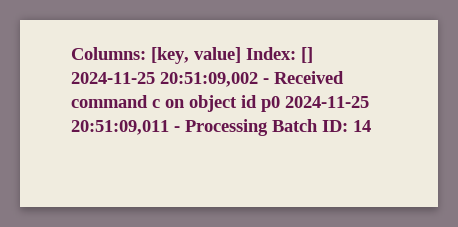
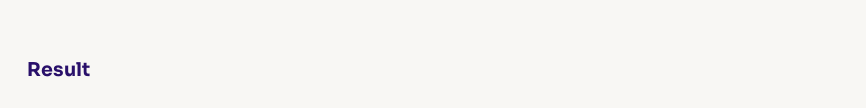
[71,47,313,64] [71,71,344,87] [71,95,369,112] [71,119,371,136] Columns: [key, value] Index: [] 2024-11-25 20:51:09,002 - Received command c on object id p0 2024-11-25 20:51:09,011 - Processing Batch ID: 14 -> [27,62,90,77] Result

